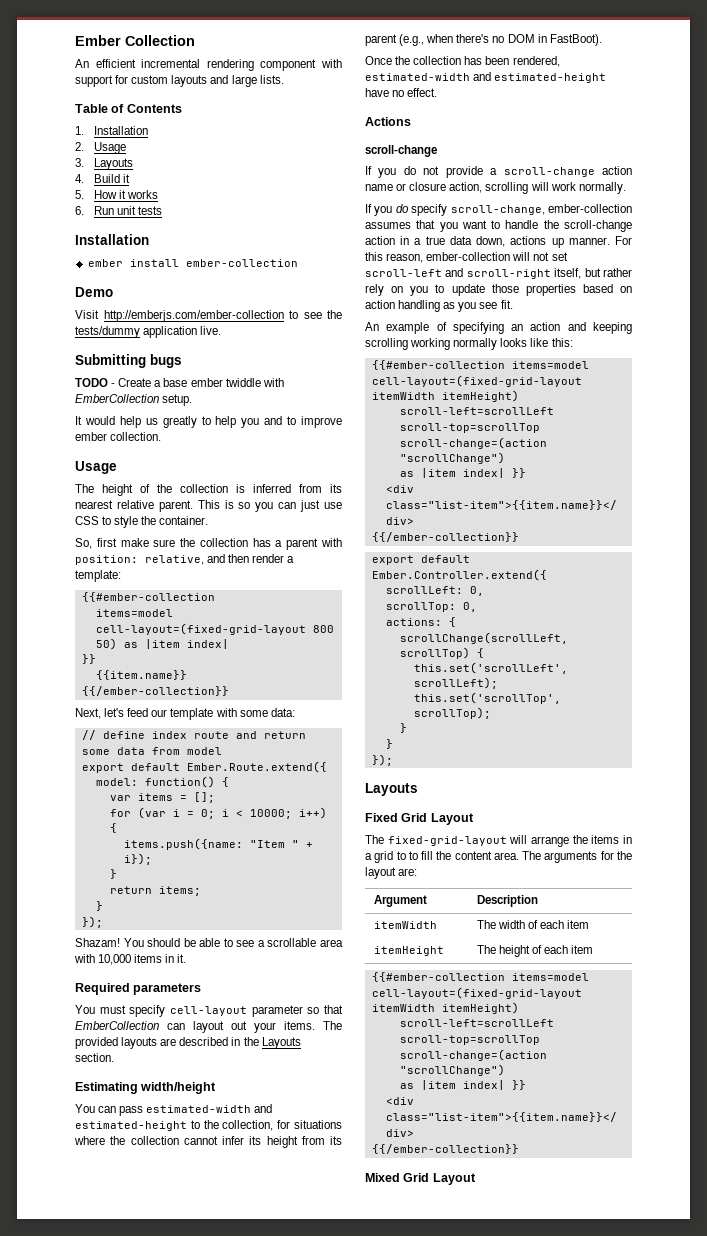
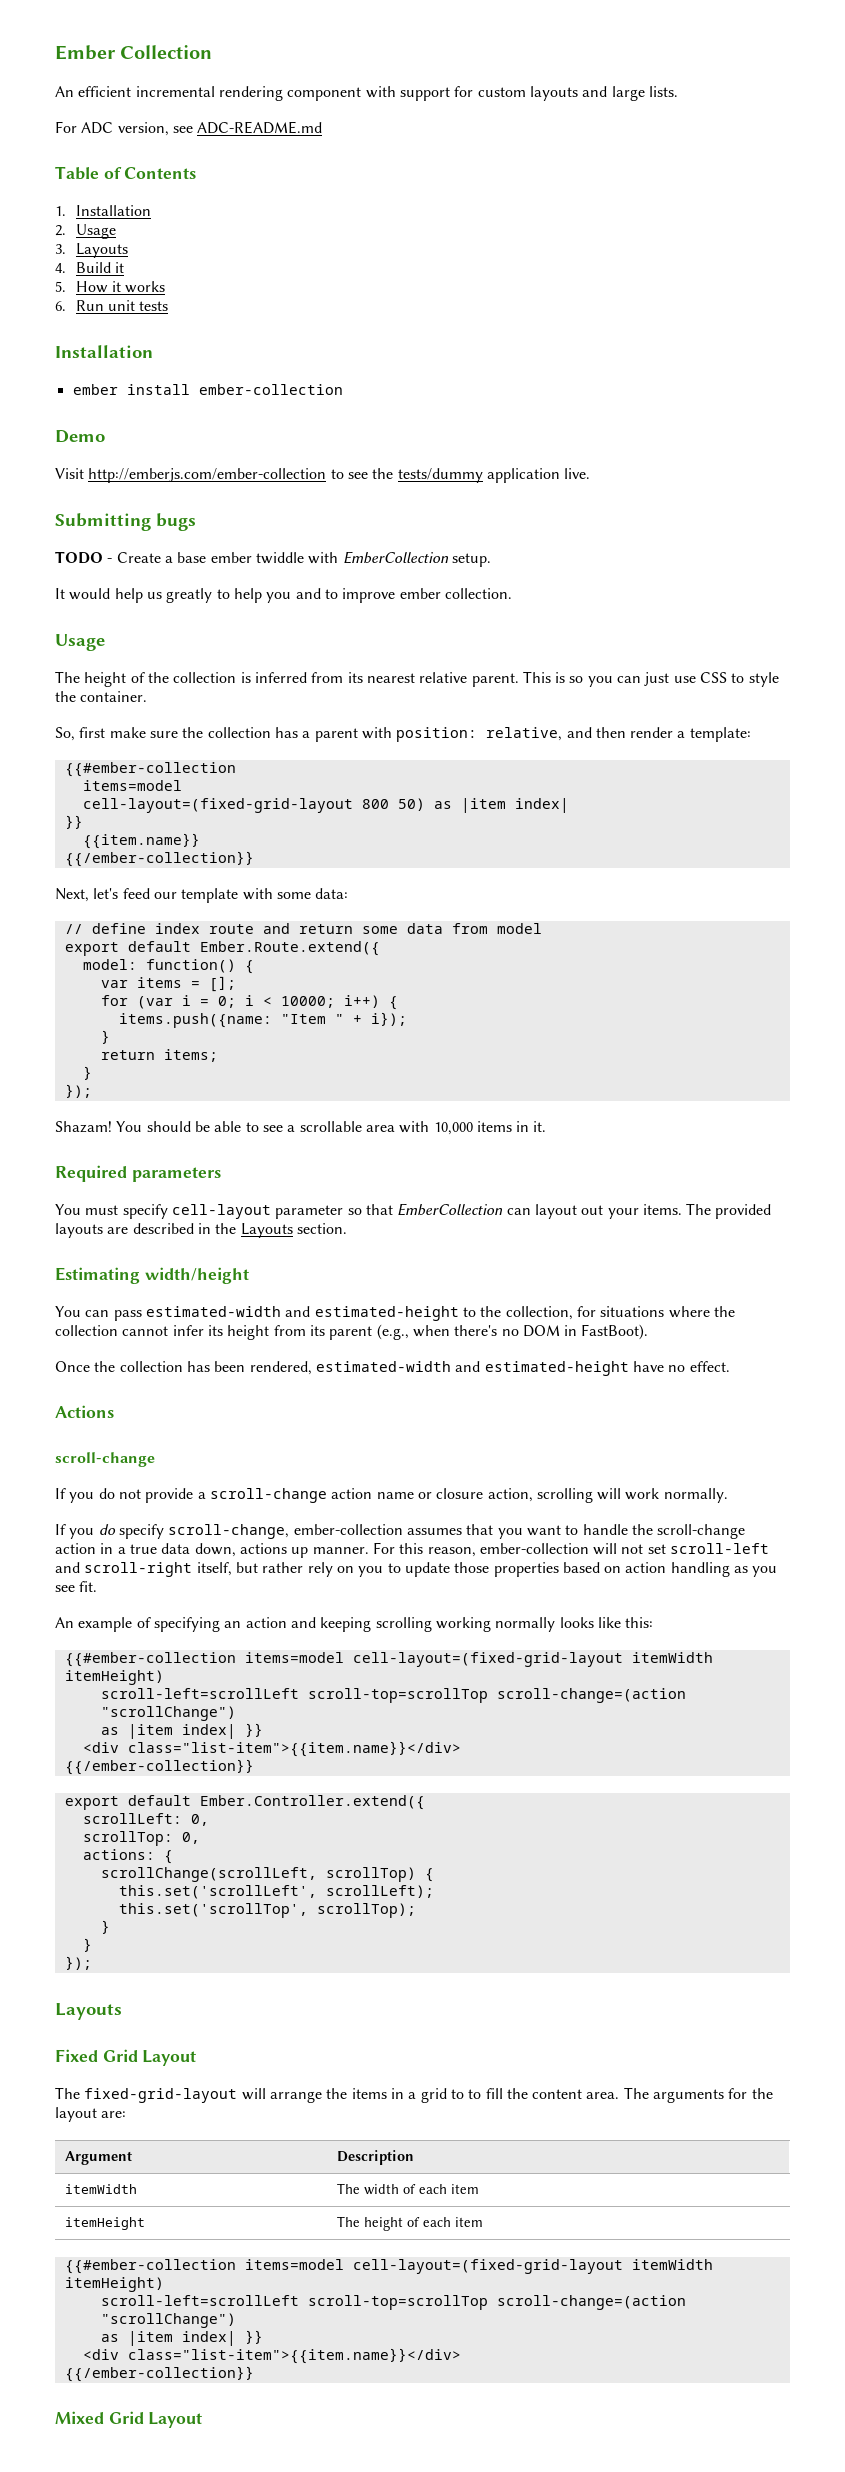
(284, 79) none -> [55,121,323,136] // For ADC version, see ADC-README.md

